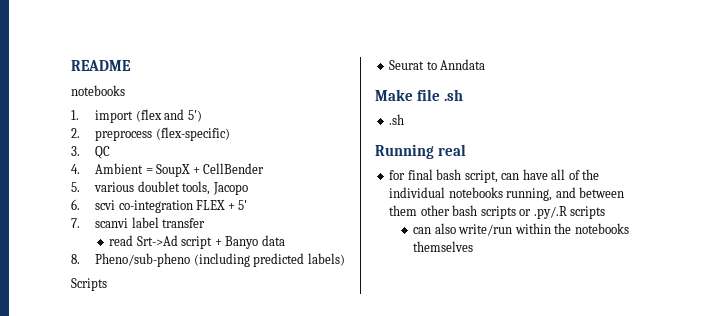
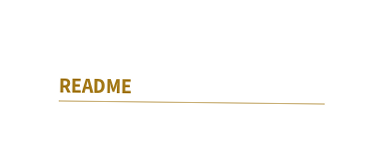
[71,85,125,96] [71,109,202,123] [71,127,230,141] [71,146,111,159] [71,163,265,177] [71,181,248,195] [71,199,248,213] [71,217,206,228] [109,235,285,249] [71,253,345,267] [71,278,107,291] [389,59,486,70] [375,89,463,101] [389,114,405,125] [375,144,466,159] [389,169,600,183] [389,187,625,201] [389,205,606,219] [413,223,629,236] [413,241,474,252] // notebooks // 1. import (flex and 5') // 2. preprocess (flex-specific) // 3. QC // 4. Ambient = SoupX + CellBender // 5. various doublet tools, Jacopo // 6. scvi co-integration FLEX + 5' // 7. scanvi label transfer // read Srt->Ad script + Banyo data // 8. Pheno/sub-pheno (including predicted labels) // Scripts // Seurat to Anndata // Make file .sh // .sh // Running real // for final bash script, can have all of the individual notebooks running, and between them other bash scripts or .py/.R scripts // can also write/run within the notebooks themselves -> (132, 86) none

